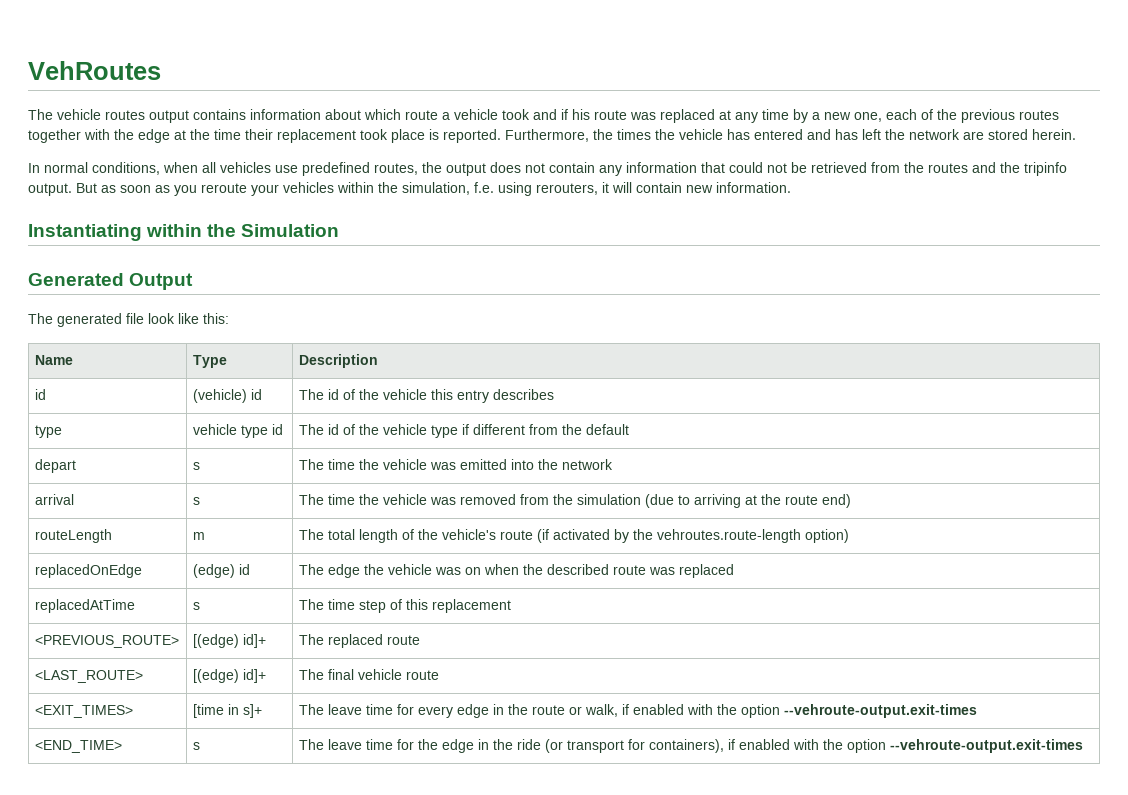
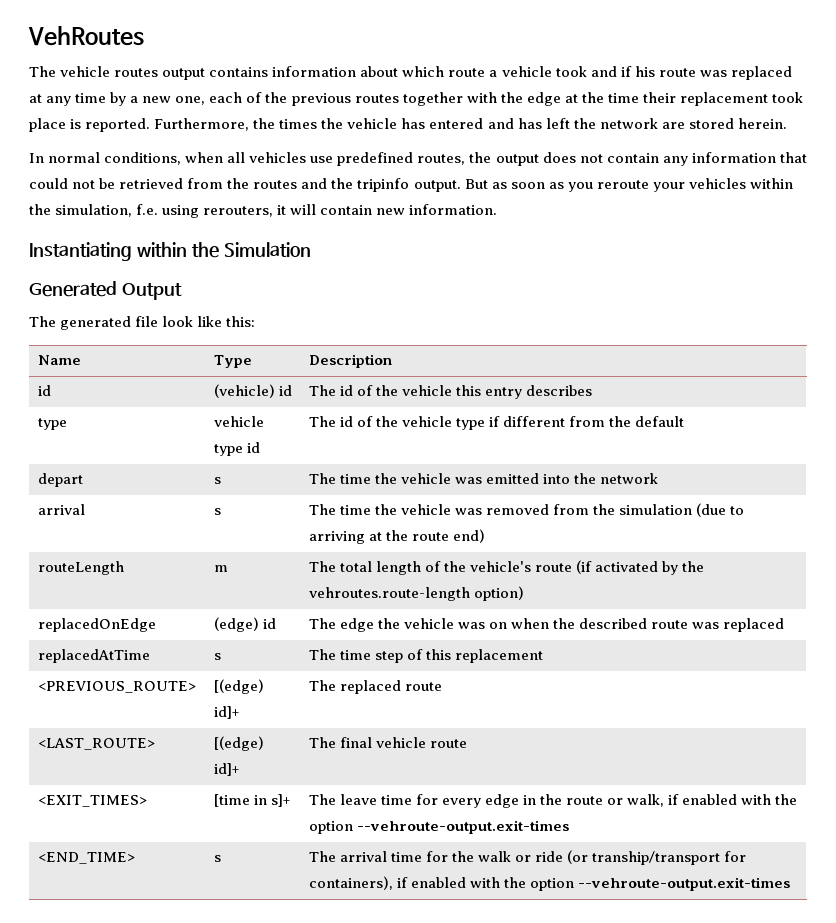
[327,739,362,750] leave -> [339,851,387,862] arrival
[441,739,513,753] edge in the -> [477,851,531,862] walk or
[566,740,624,753] transport -> [592,851,721,865] tranship/transport

